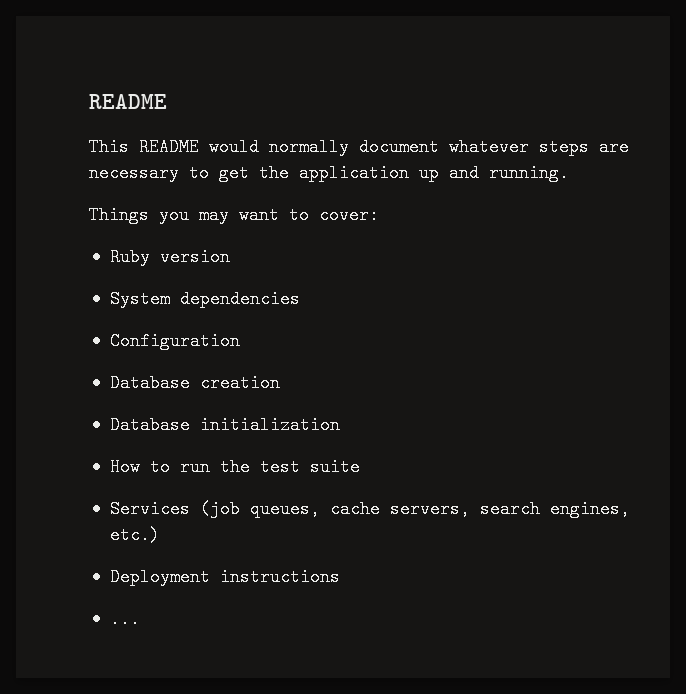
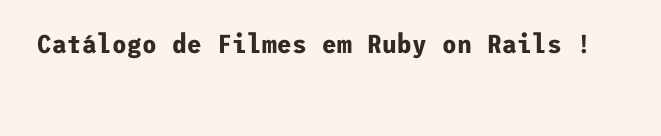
[89,94,167,109] [89,138,629,156] [89,164,569,182] [89,206,379,224] [109,248,230,266] [109,290,300,308] [109,332,240,350] [109,374,280,392] [109,416,340,434] [109,458,360,476] [109,500,630,518] [109,526,160,544] [109,568,340,586] [109,610,140,628] README // This README would normally document whatever steps are necessary to get the application up and running. // Things you may want to cover: // Ruby version // System dependencies // Configuration // Database creation // Database initialization // How to run the test suite // Services (job queues, cache servers, search engines, etc.) // Deployment instructions // ... -> [37,32,592,59] Catálogo de Filmes em Ruby on Rails !

